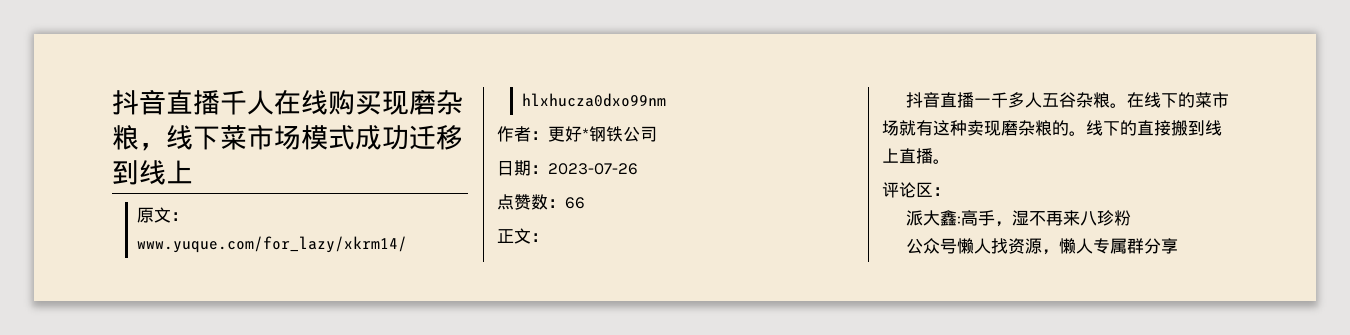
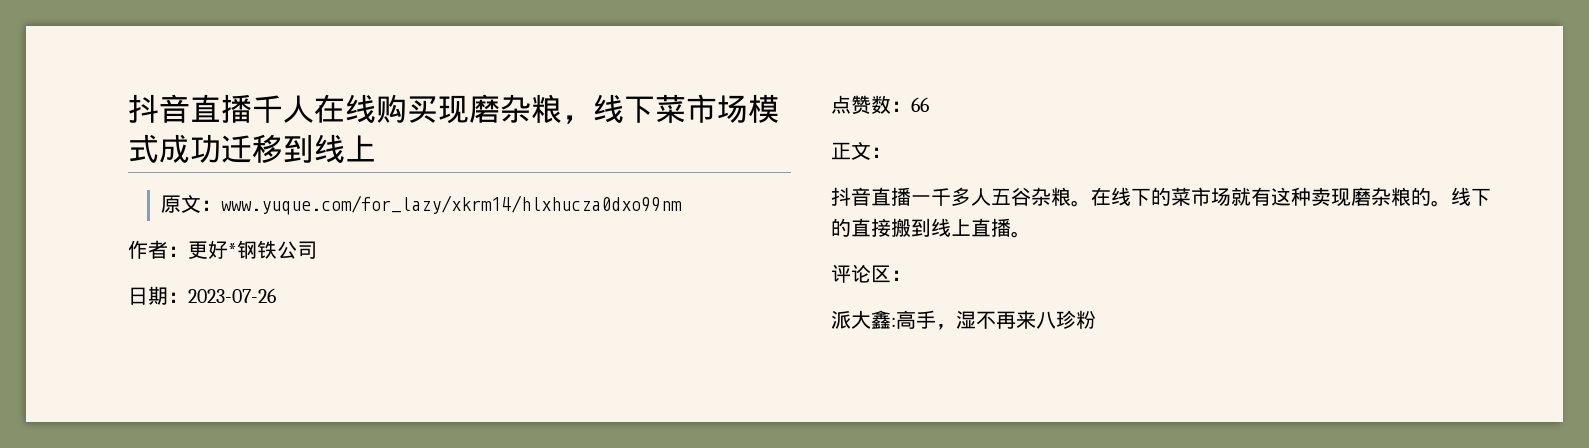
[905,238,1178,255] // 公众号懒人找资源，懒人专属群分享 -> (1096, 319) none

